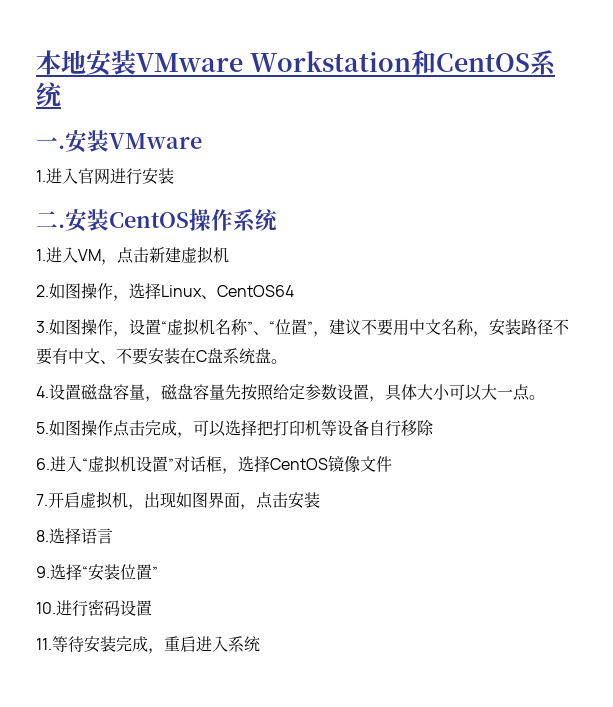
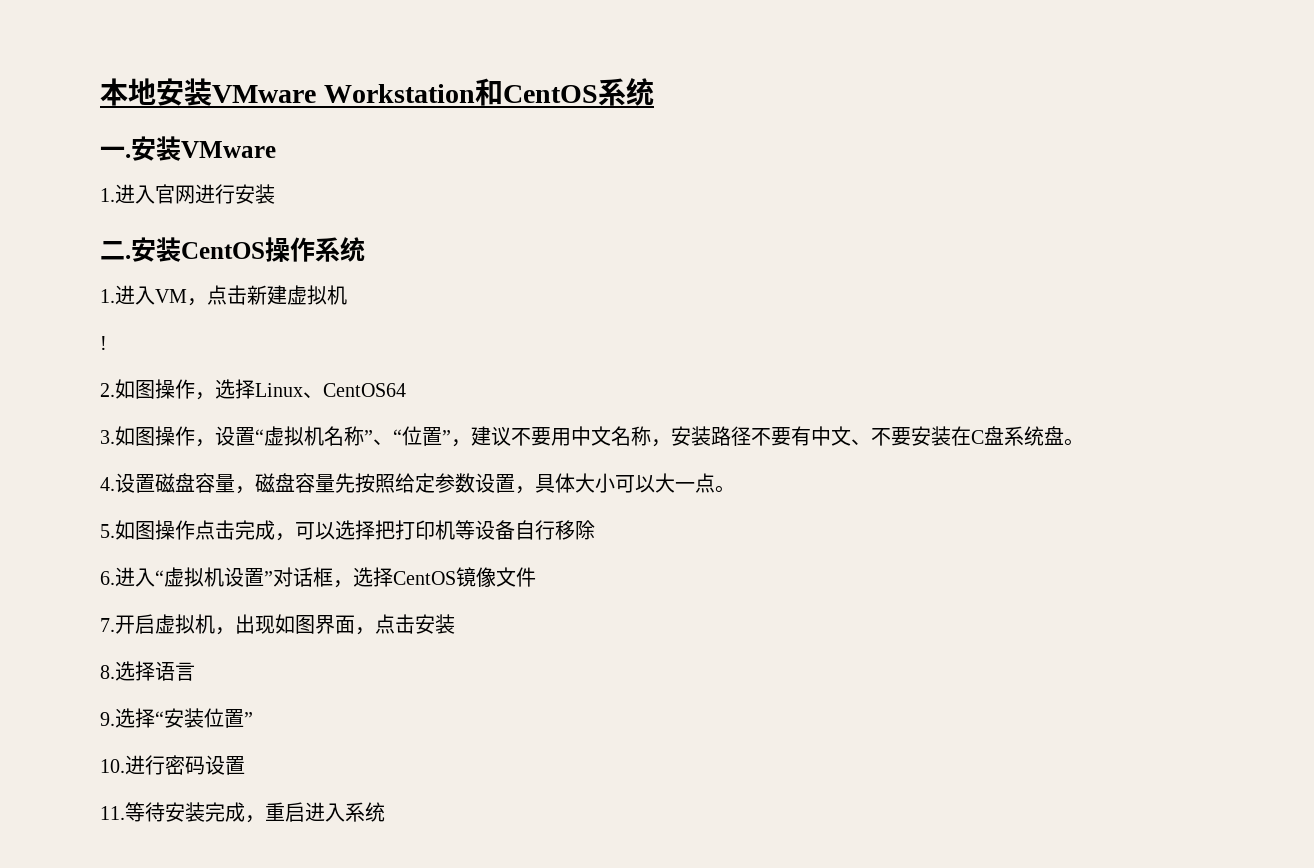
(229, 255) none -> [100,336,107,350] // !

